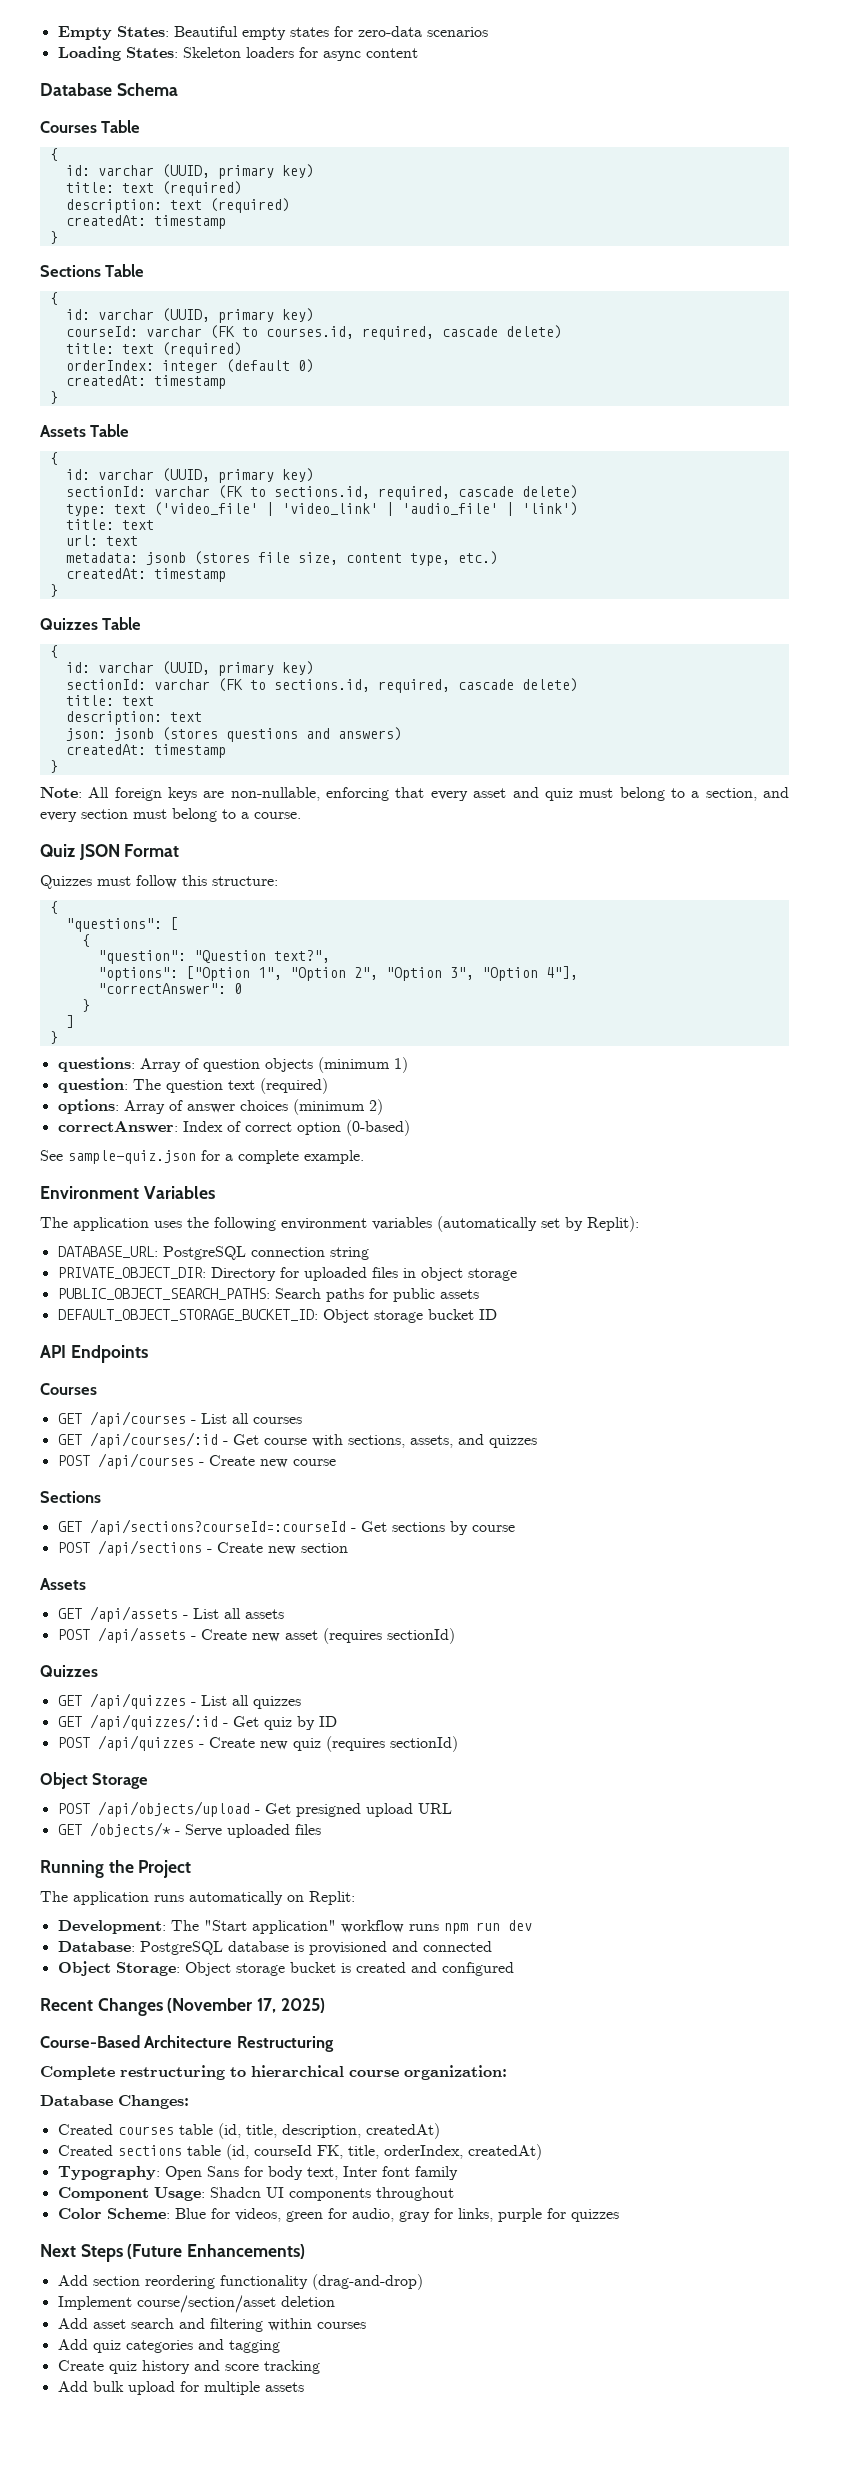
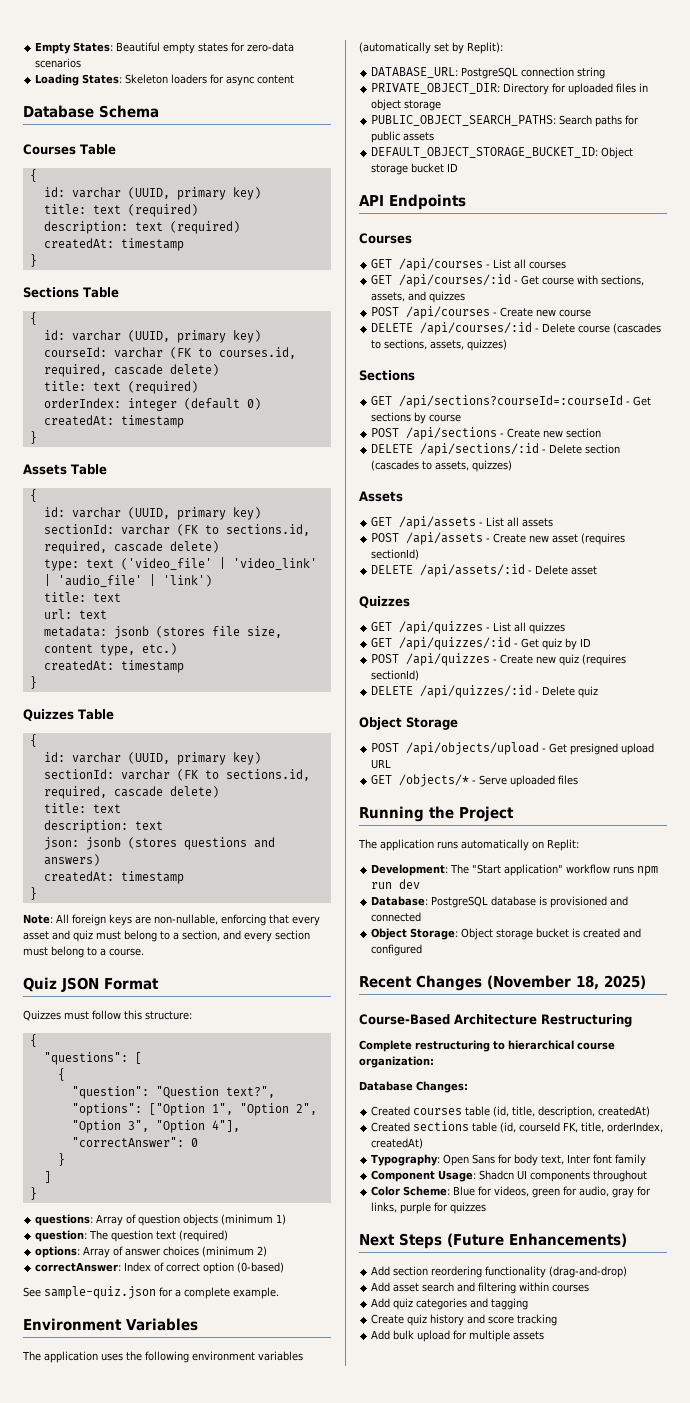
(336, 1462) none -> [371,322,662,335] [371,339,508,351] // DELETE /api/courses/:id - Delete course (cascades to sections, assets, quizzes)
(348, 1548) none -> [371,443,621,456] [371,460,513,472] // DELETE /api/sections/:id - Delete section (cascades to assets, quizzes)
(455, 1636) none -> [371,564,598,577] // DELETE /api/assets/:id - Delete asset
(458, 1744) none -> [371,685,599,698] // DELETE /api/quizzes/:id - Delete quiz
[257,1998,277,2013] 17, -> [576,975,599,990] 18,
[57,2295,335,2313] // Implement course/section/asset deletion -> (628, 1272) none

